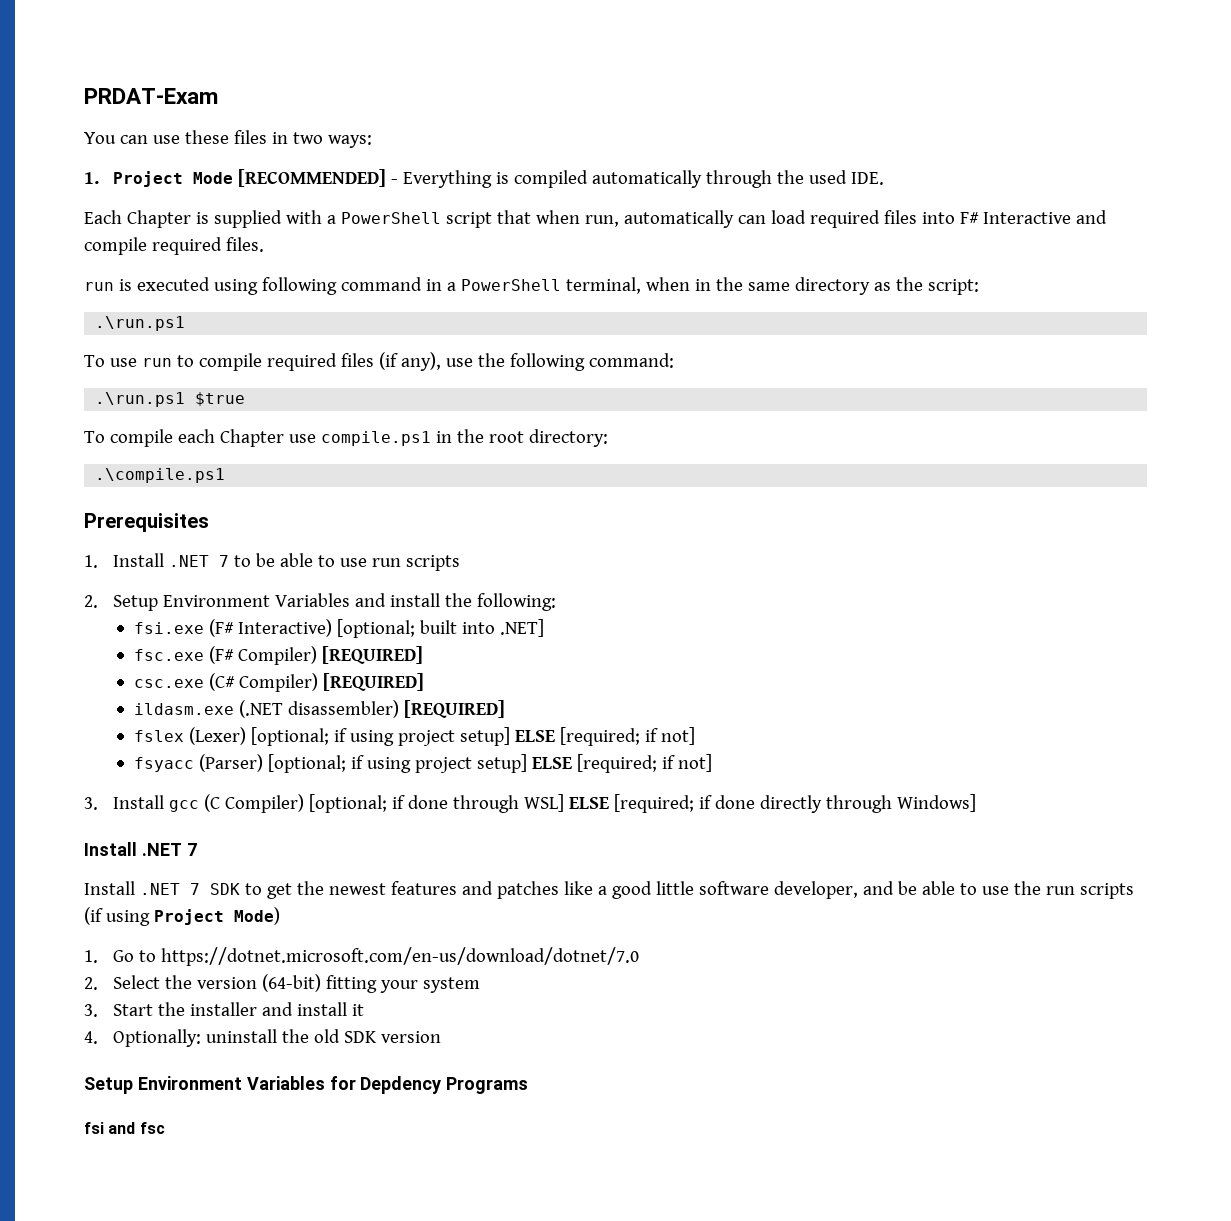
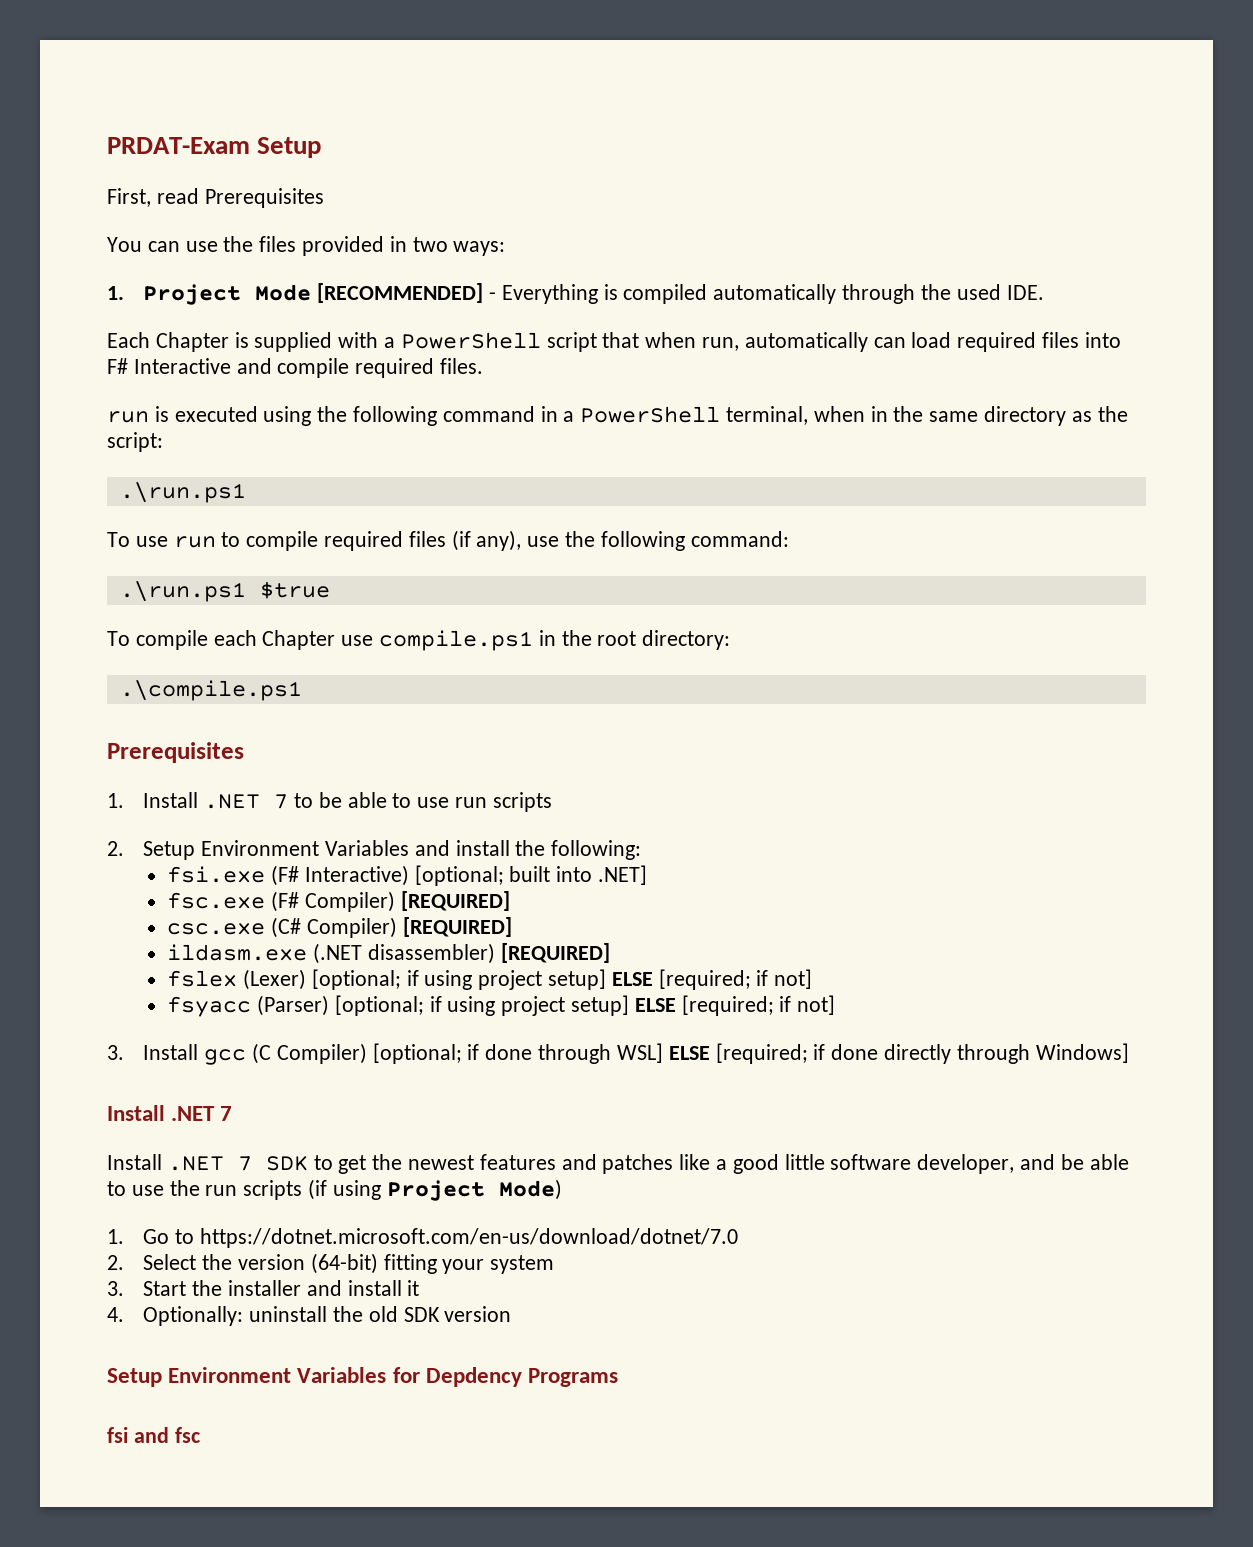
(218, 96) none -> [257,137,322,158] [107,188,324,208] Setup // First, read Prerequisites
[184,130,267,144] these files -> [223,236,385,256] the files provided
(258, 287) none -> [317,406,348,422] the

